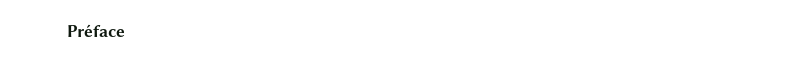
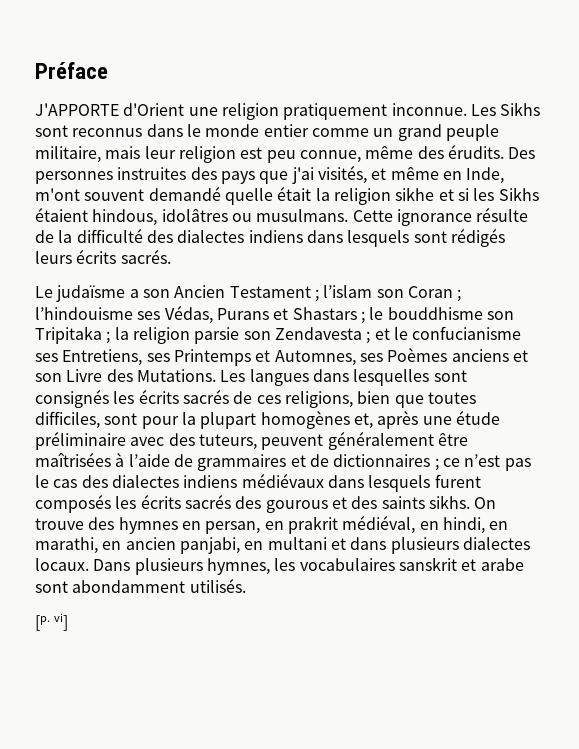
(125, 30) none -> [35,102,541,120] [35,124,499,141] [35,144,536,163] [35,165,505,184] [35,186,539,205] [35,207,529,226] [35,228,505,247] [35,249,171,264] [35,285,462,302] [35,305,514,324] [35,326,522,344] [35,347,528,366] [35,369,467,386] [35,389,476,408] [35,410,500,429] [35,431,468,450] [35,452,531,471] [35,473,481,492] [35,494,497,513] [35,515,509,534] [35,537,530,554] [35,557,524,575] [35,578,246,593] [35,613,69,631] // J'APPORTE d'Orient une religion pratiquement inconnue. Les Sikhs sont reconnus dans le monde entier comme un grand peuple militaire, mais leur religion est peu connue, même des érudits. Des personnes instruites des pays que j'ai visités, et même en Inde, m'ont souvent demandé quelle était la religion sikhe et si les Sikhs étaient hindous, idolâtres ou musulmans. Cette ignorance résulte de la difficulté des dialectes indiens dans lesquels sont rédigés leurs écrits sacrés. // Le judaïsme a son Ancien Testament ; l’islam son Coran ; l’hindouisme ses Védas, Purans et Shastars ; le bouddhisme son Tripitaka ; la religion parsie son Zendavesta ; et le confucianisme ses Entretiens, ses Printemps et Automnes, ses Poèmes anciens et son Livre des Mutations. Les langues dans lesquelles sont consignés les écrits sacrés de ces religions, bien que toutes difficiles, sont pour la plupart homogènes et, après une étude préliminaire avec des tuteurs, peuvent généralement être maîtrisées à l’aide de grammaires et de dictionnaires ; ce n’est pas le cas des dialectes indiens médiévaux dans lesquels furent composés les écrits sacrés des gourous et des saints sikhs. On trouve des hymnes en persan, en prakrit médiéval, en hindi, en marathi, en ancien panjabi, en multani et dans plusieurs dialectes locaux. Dans plusieurs hymnes, les vocabulaires sanskrit et arabe sont abondamment utilisés. // [p. vi]

